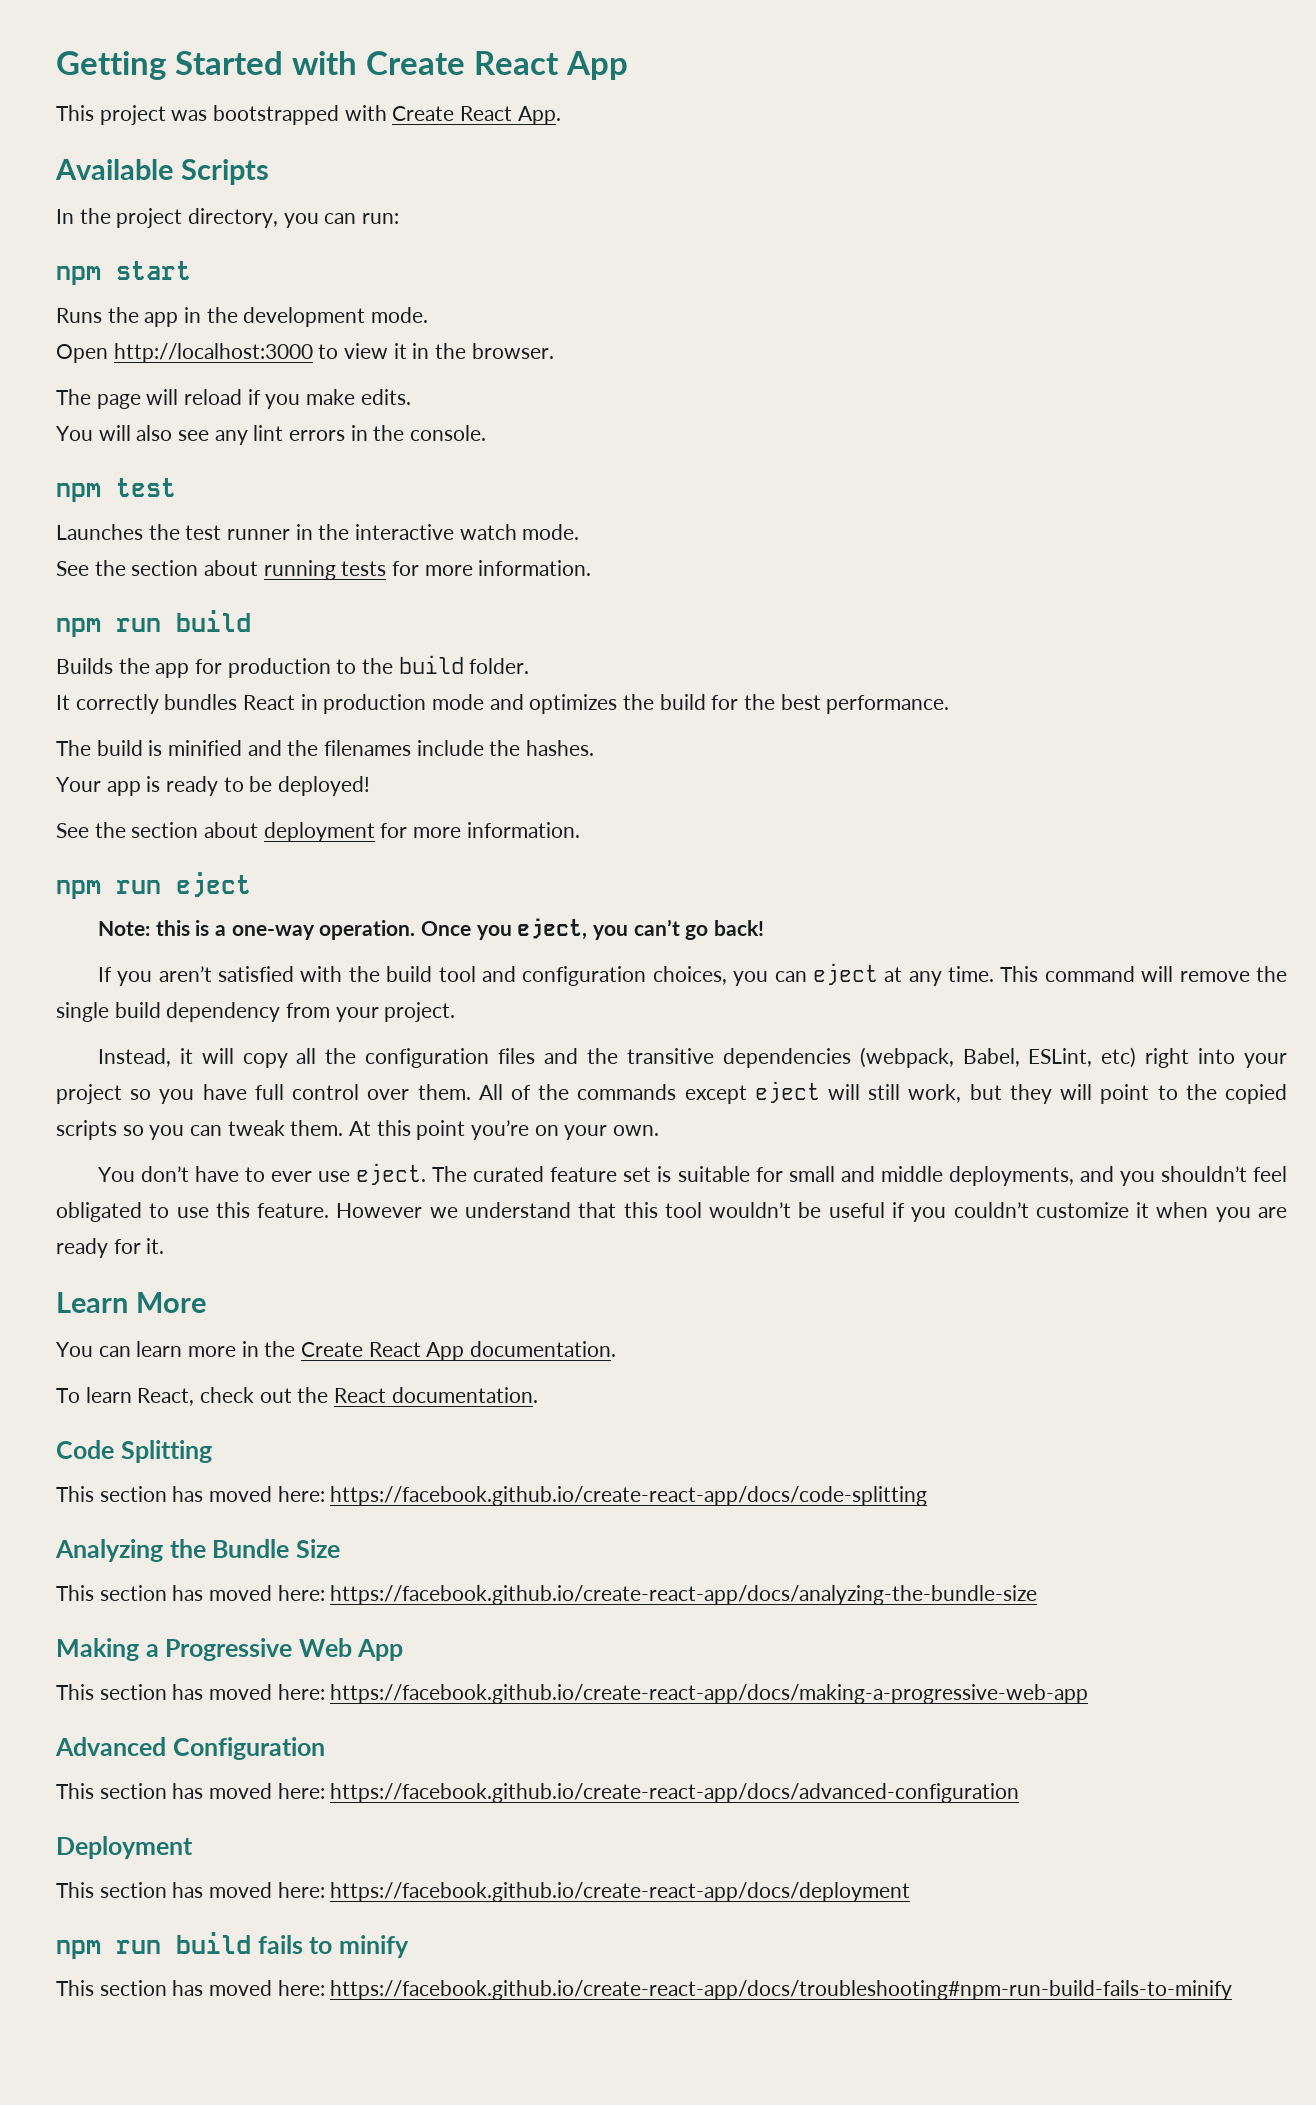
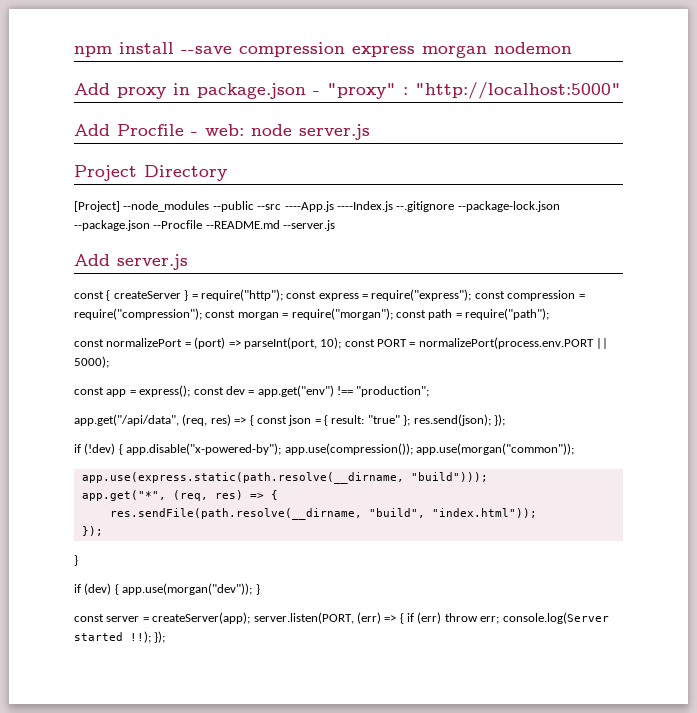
[56,51,628,80] [56,105,561,125] [55,159,269,185] [56,208,400,228] [56,261,191,285] [56,307,429,327] [56,343,554,363] [56,389,411,409] [56,425,487,445] [56,478,176,502] [56,524,580,540] [56,560,592,580] [56,610,251,637] [56,655,530,678] [56,694,950,714] [56,740,595,756] [56,776,371,796] [56,822,580,842] [56,872,251,899] [97,918,764,940] [97,963,1287,986] [56,1002,456,1022] [97,1047,1287,1068] [56,1081,1287,1104] [56,1120,660,1140] [97,1163,1287,1186] [56,1202,1288,1222] [56,1238,165,1258] [56,1292,206,1313] [56,1341,617,1361] [56,1387,538,1406] [56,1440,212,1463] [56,1486,928,1506] [55,1539,340,1562] [56,1585,1038,1605] [56,1638,404,1661] [56,1684,1089,1704] [55,1737,325,1760] [56,1783,1020,1803] [56,1836,193,1859] [56,1882,911,1902] [56,1932,409,1959] [56,1980,1233,2000] Getting Started with Create React App // This project was bootstrapped with Create React App. // Available Scripts // In the project directory, you can run: // npm start // Runs the app in the development mode. // Open http://localhost:3000 to view it in the browser. // The page will reload if you make edits. // You will also see any lint errors in the console. // npm test // Launches the test runner in the interactive watch mode. // See the section about running tests for more information. // npm run build // Builds the app for production to the build folder. // It correctly bundles React in production mode and optimizes the build for the best performance. // The build is minified and the filenames include the hashes. // Your app is ready to be deployed! // See the section about deployment for more information. // npm run eject // Note: this is a one-way operation. Once you eject, you can’t go back! // If you aren’t satisfied with the build tool and configuration choices, you can eject at any time. This command will remove the single build dependency from your project. // Instead, it will copy all the configuration files and the transitive dependencies (webpack, Babel, ESLint, etc) right into your project so you have full control over them. All of the commands except eject will still work, but they will point to the copied scripts so you can tweak them. At this point you’re on your own. // You don’t have to ever use eject. The curated feature set is suitable for small and middle deployments, and you shouldn’t feel obligated to use this feature. However we understand that this tool wouldn’t be useful if you couldn’t customize it when you are ready for it. // Learn More // You can learn more in the Create React App documentation. // To learn React, check out the React documentation. // Code Splitting // This section has moved here: https://facebook.github.io/create-react-app/docs/code-splitting // Analyzing the Bundle Size // This section has moved here: https://facebook.github.io/create-react-app/docs/analyzing-the-bundle-size // Making a Progressive Web App // This section has moved here: https://facebook.github.io/create-react-app/docs/making-a-progressive-web-app // Advanced Configuration // This section has moved here: https://facebook.github.io/create-react-app/docs/advanced-configuration // Deployment // This section has moved here: https://facebook.github.io/create-react-app/docs/deployment // npm run build fails to minify // This section has moved here: https://facebook.github.io/create-react-app/docs/troubleshooting#npm-run-build-fails-to-minify -> [74,42,572,58] [74,82,621,99] [74,124,370,140] [74,165,227,181] [74,201,560,212] [74,220,336,231] [74,254,188,270] [74,289,585,301] [74,308,549,320] [74,337,609,349] [74,356,109,368] [74,385,430,397] [74,414,505,426] [74,443,574,455] [81,472,488,484] [81,490,278,501] [109,508,537,520] [81,526,103,536] [74,555,78,566] [74,583,260,595] [74,612,609,624] [74,631,166,643] npm install --save compression express morgan nodemon // Add proxy in package.json - "proxy" : "http://localhost:5000" // Add Procfile - web: node server.js // Project Directory // [Project] --node_modules --public --src ----App.js ----Index.js --.gitignore --package-lock.json --package.json --Procfile --README.md --server.js // Add server.js // const { createServer } = require("http"); const express = require("express"); const compression = require("compression"); const morgan = require("morgan"); const path = require("path"); // const normalizePort = (port) => parseInt(port, 10); const PORT = normalizePort(process.env.PORT || 5000); // const app = express(); const dev = app.get("env") !== "production"; // app.get("/api/data", (req, res) => { const json = { result: "true" }; res.send(json); }); // if (!dev) { app.disable("x-powered-by"); app.use(compression()); app.use(morgan("common")); // app.use(express.static(path.resolve(__dirname, "build"))); // app.get("*", (req, res) => { // res.sendFile(path.resolve(__dirname, "build", "index.html")); // }); // } // if (dev) { app.use(morgan("dev")); } // const server = createServer(app); server.listen(PORT, (err) => { if (err) throw err; console.log(Server started !!); });

